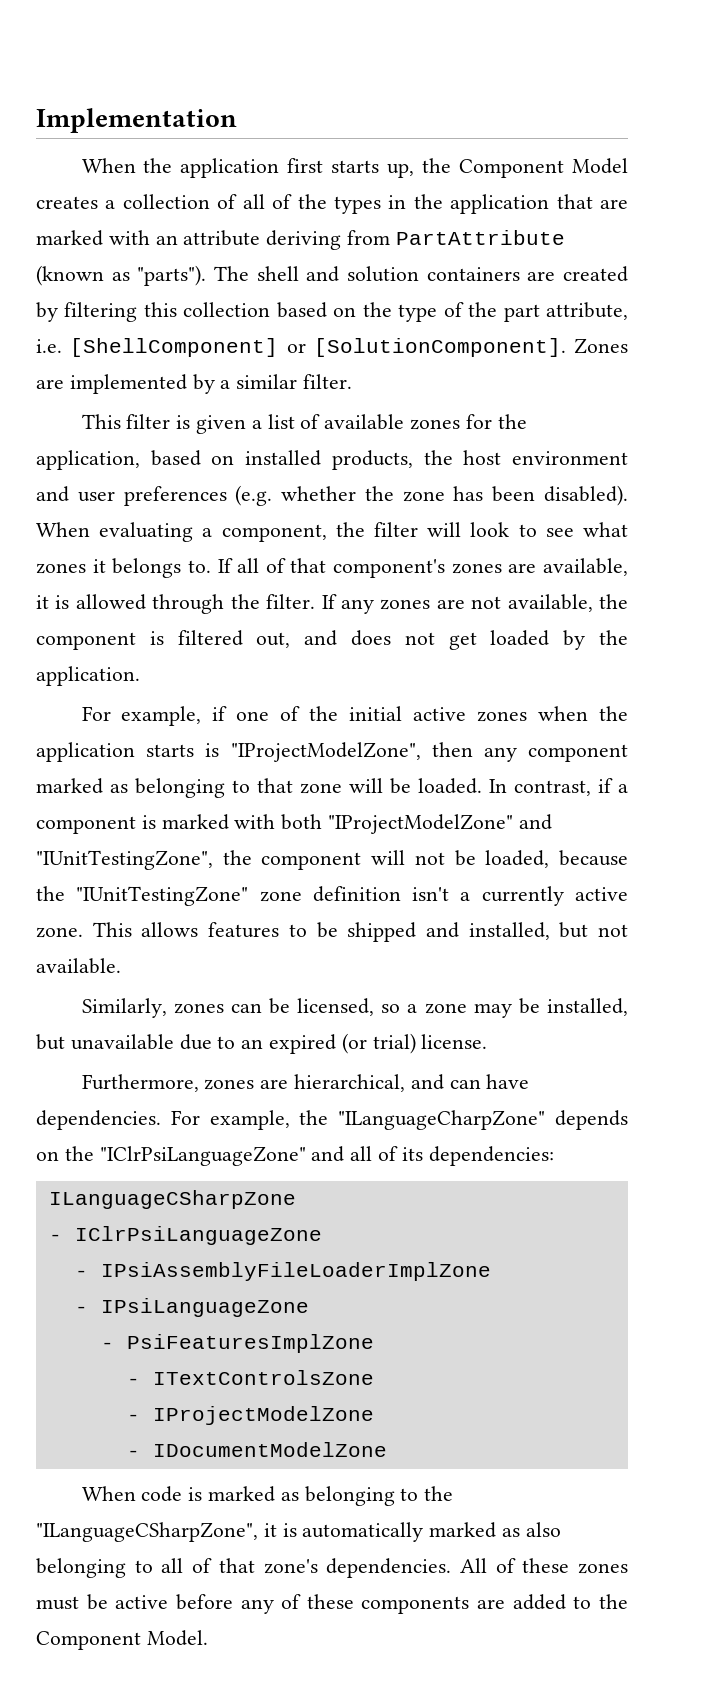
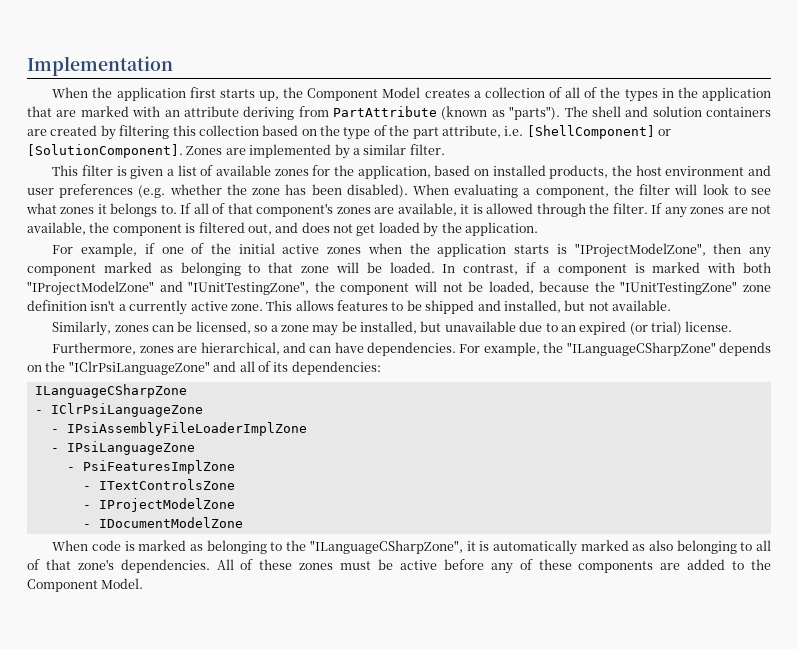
[338,1110,546,1130] "ILanguageCharpZone" -> [566,342,716,356] "ILanguageCSharpZone"

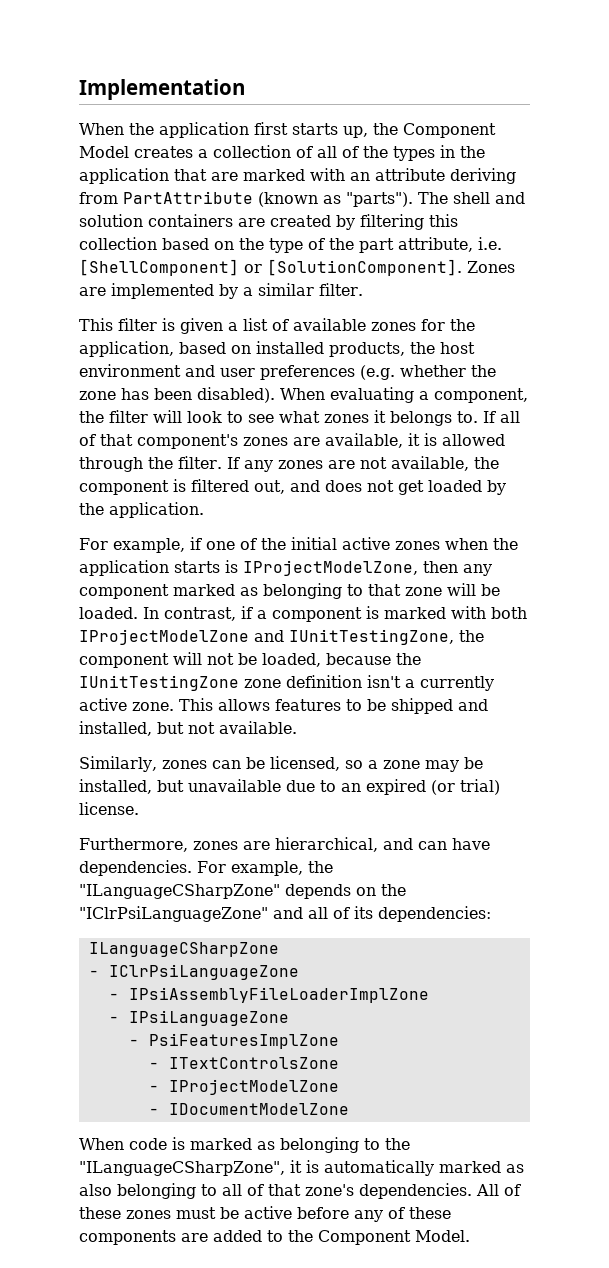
[574,243,706,258] "IProjectModelZone", -> [243,560,418,576] IProjectModelZone,
[27,281,310,296] "IProjectModelZone" and "IUnitTestingZone", -> [79,629,454,645] IProjectModelZone and IUnitTestingZone,
[620,281,738,295] "IUnitTestingZone" -> [79,675,239,691] IUnitTestingZone

